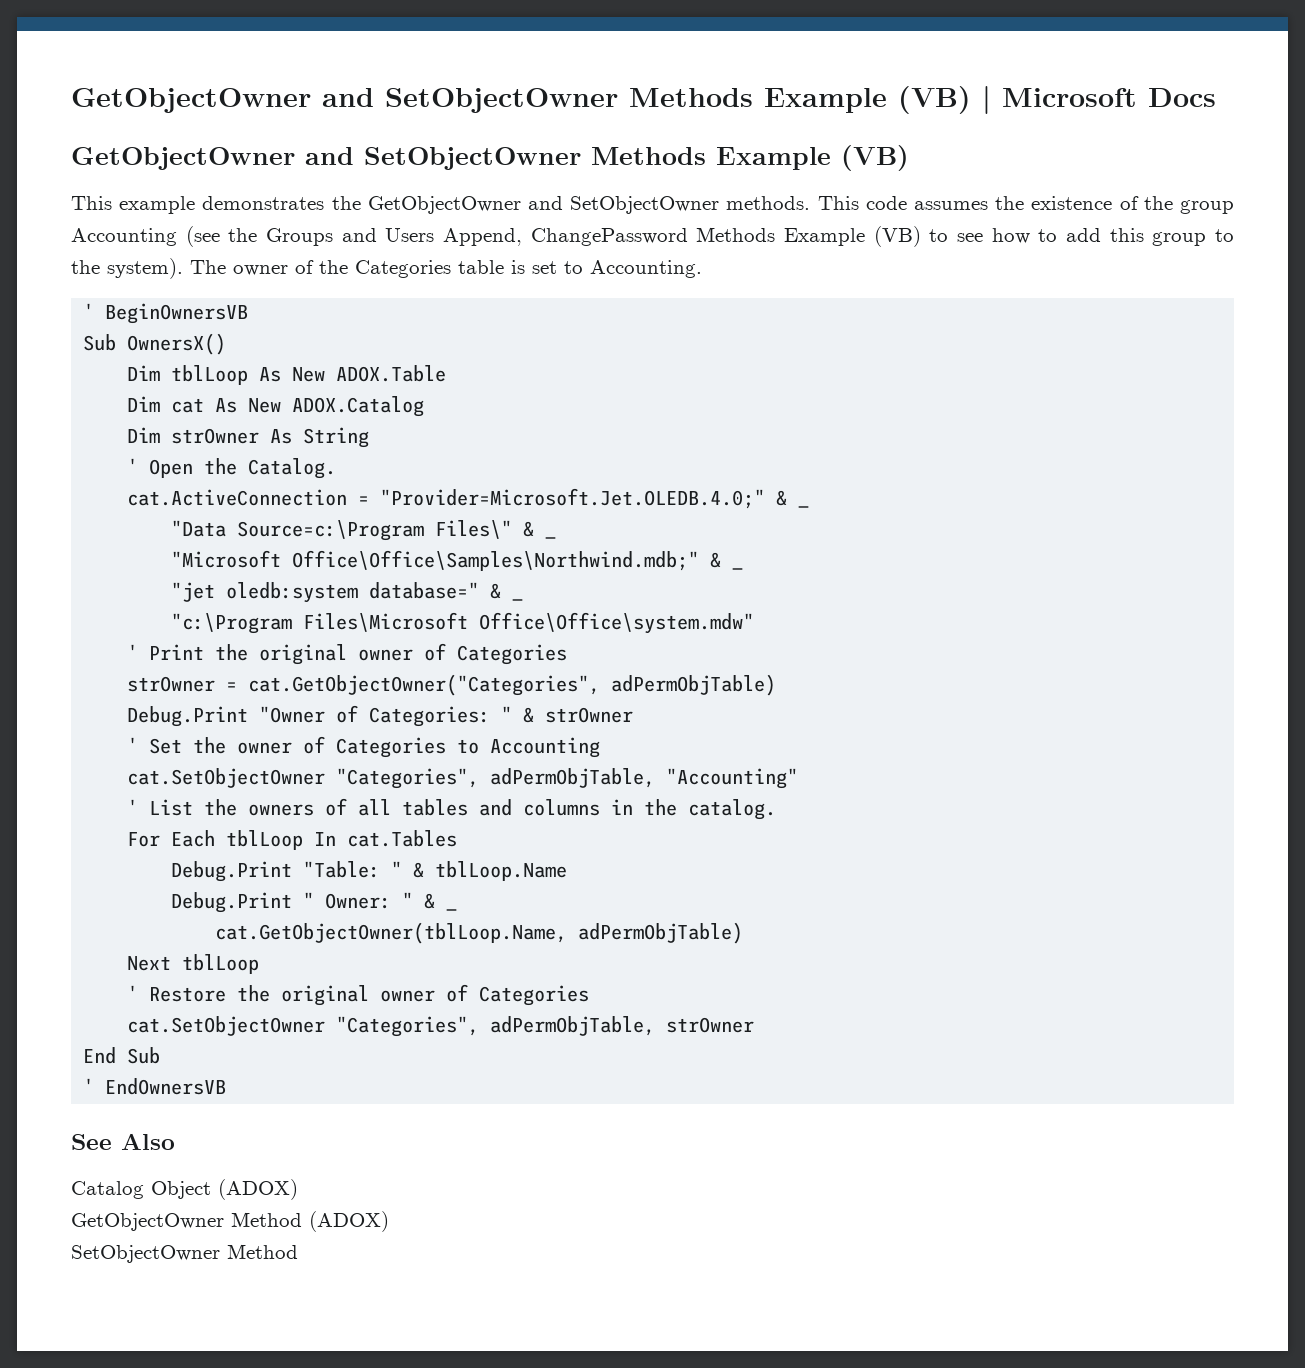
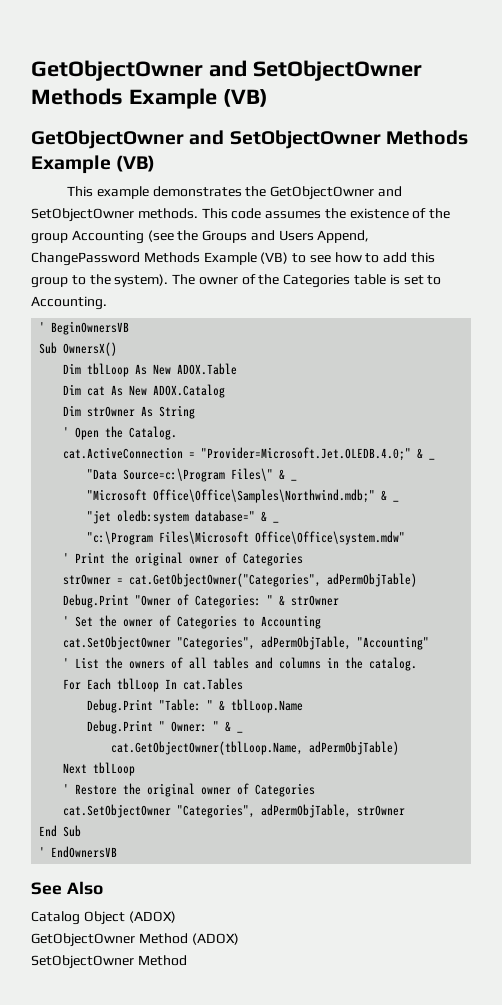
[71,86,1216,114] GetObjectOwner and SetObjectOwner Methods Example (VB) | Microsoft Docs -> [31,60,422,81] [31,88,268,109] GetObjectOwner and SetObjectOwner Methods Example (VB)

